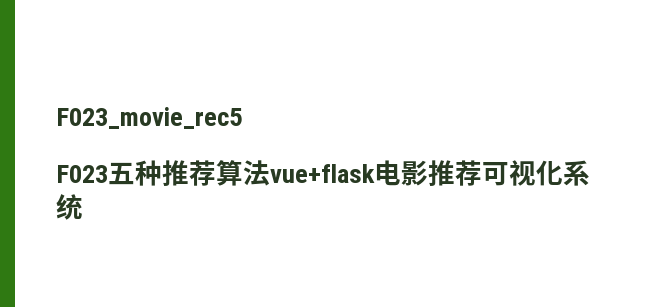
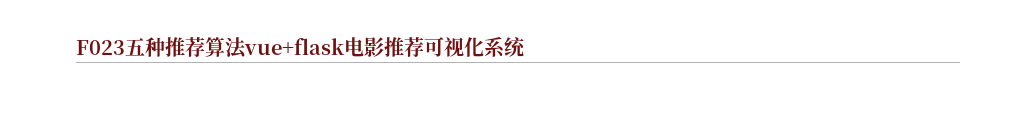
[56,107,242,129] F023_movie_rec5 // -> (76, 47) none

